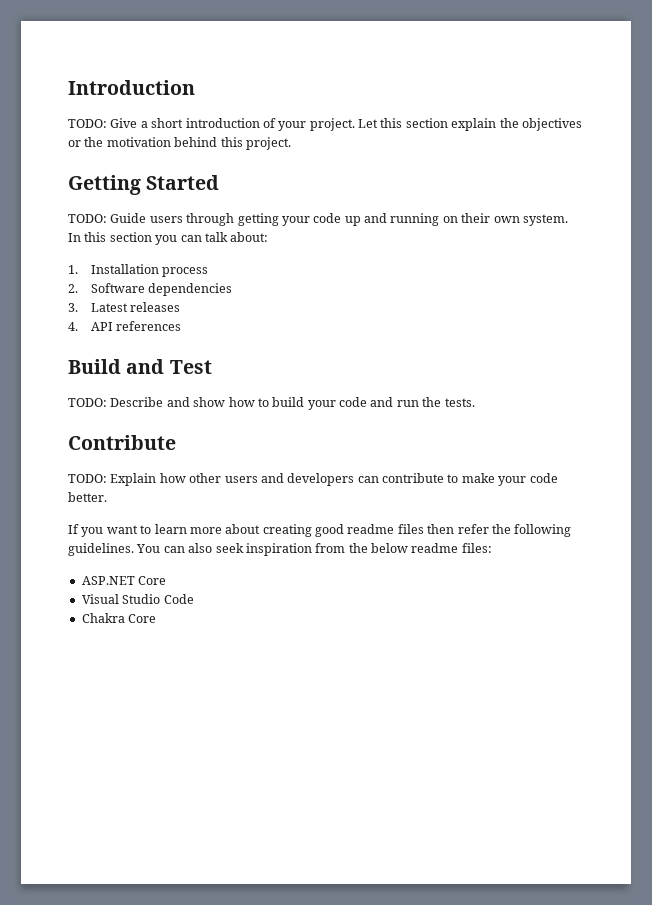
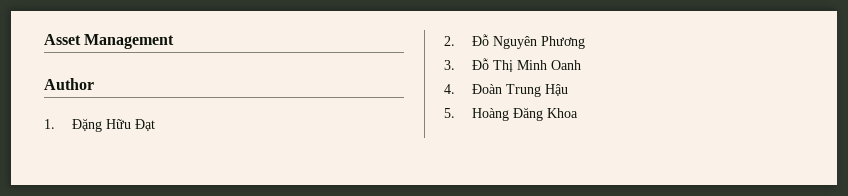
[68,80,195,95] [68,118,582,131] [68,137,291,150] [68,175,220,195] [68,213,568,226] [68,232,269,245] [68,264,208,277] [68,283,232,296] [68,302,180,312] [68,321,181,331] [68,359,212,374] [68,397,475,410] [68,435,176,450] [68,473,558,486] [68,492,107,502] [68,524,572,537] [68,543,492,556] [81,576,167,585] [81,594,194,604] [81,613,157,623] Introduction // TODO: Give a short introduction of your project. Let this section explain the objectives or the motivation behind this project. // Getting Started // TODO: Guide users through getting your code up and running on their own system. In this section you can talk about: // 1. Installation process // 2. Software dependencies // 3. Latest releases // 4. API references // Build and Test // TODO: Describe and show how to build your code and run the tests. // Contribute // TODO: Explain how other users and developers can contribute to make your code better. // If you want to learn more about creating good readme files then refer the following guidelines. You can also seek inspiration from the below readme files: // ASP.NET Core // Visual Studio Code // Chakra Core -> [44,34,175,49] [44,78,94,90] [44,118,155,132] [444,34,585,49] [444,58,581,72] [444,84,568,97] [444,107,578,121] Asset Management // Author // 1. Đặng Hữu Đạt // 2. Đỗ Nguyên Phương // 3. Đỗ Thị Minh Oanh // 4. Đoàn Trung Hậu // 5. Hoàng Đăng Khoa

